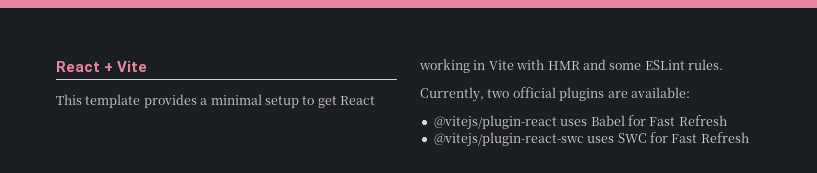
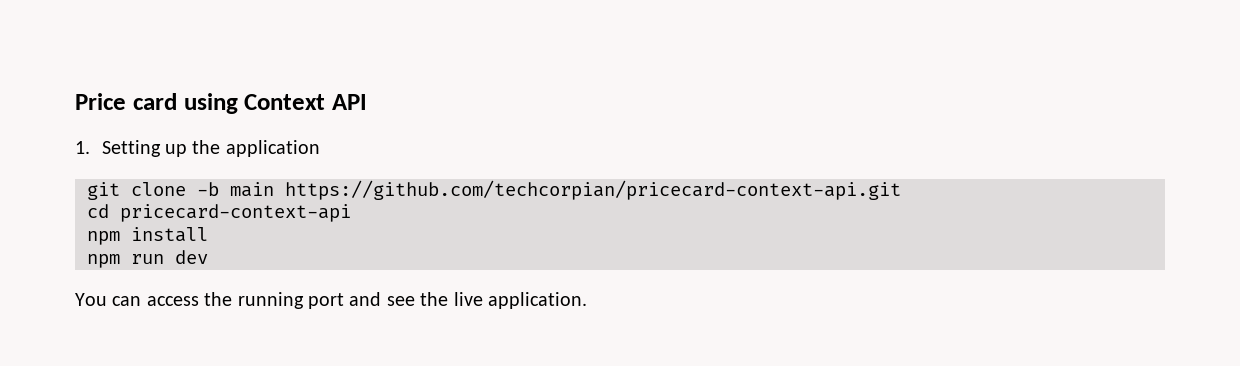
[56,61,148,72] [56,94,375,108] [419,59,723,73] [420,87,690,102] [433,115,727,130] [433,132,749,147] React + Vite // This template provides a minimal setup to get React working in Vite with HMR and some ESLint rules. // Currently, two official plugins are available: // @vitejs/plugin-react uses Babel for Fast Refresh // @vitejs/plugin-react-swc uses SWC for Fast Refresh -> [75,93,367,114] [75,140,320,157] [87,180,901,200] [87,204,351,222] [87,227,208,245] [87,250,208,268] [75,292,587,309] Price card using Context API // 1. Setting up the application // git clone -b main https://github.com/techcorpian/pricecard-context-api.git // cd pricecard-context-api // npm install // npm run dev // You can access the running port and see the live application.

